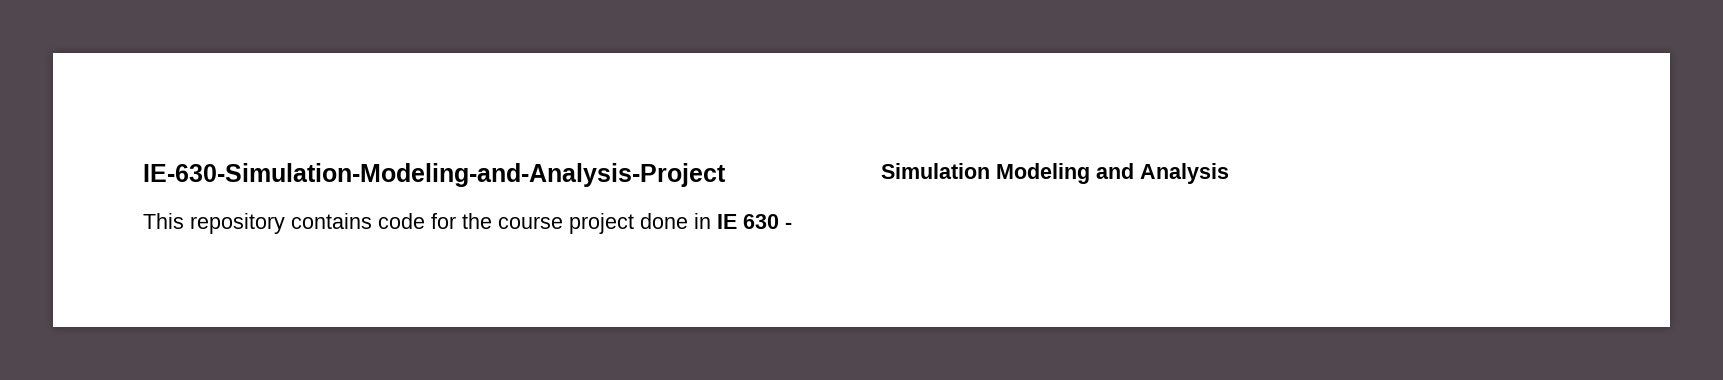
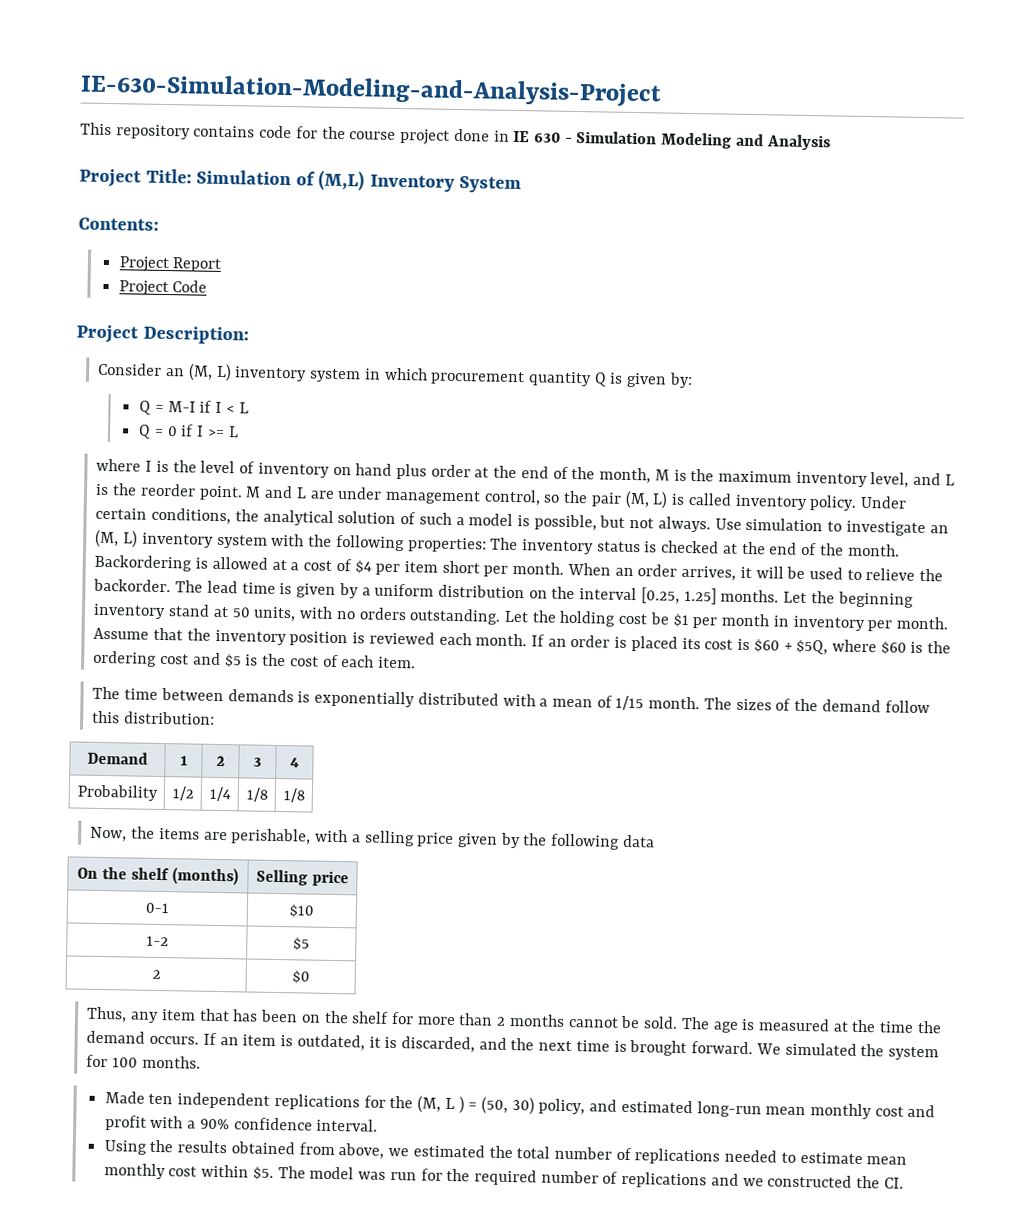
(1229, 173) none -> [79,168,523,194] [78,217,159,231] [118,256,223,273] [118,280,208,297] [76,324,249,345] [98,362,693,389] [139,400,249,415] [138,424,239,439] [96,458,955,488] [95,483,907,511] [95,507,949,537] [95,529,900,557] [94,554,944,582] [93,578,914,608] [93,603,948,632] [93,627,952,655] [93,650,416,669] [92,686,930,714] [92,710,216,725] [87,751,148,765] [179,755,188,766] [216,755,225,767] [253,757,262,767] [290,757,300,768] [76,784,158,801] [171,786,194,801] [208,786,231,802] [245,787,268,802] [282,788,305,803] [90,826,655,850] [77,867,239,886] [256,869,349,887] [145,902,169,914] [289,904,314,918] [145,935,169,947] [293,937,310,951] [151,969,161,980] [291,970,310,984] [86,1006,942,1034] [86,1030,939,1061] [86,1054,201,1069] [104,1091,936,1120] [104,1115,379,1132] [103,1139,908,1165] [103,1163,904,1189] // Project Title: Simulation of (M,L) Inventory System // Contents: // Project Report // Project Code // Project Description: // Consider an (M, L) inventory system in which procurement quantity Q is given by: // Q = M-I if I < L // Q = 0 if I >= L // where I is the level of inventory on hand plus order at the end of the month, M is the maximum inventory level, and L is the reorder point. M and L are under management control, so the pair (M, L) is called inventory policy. Under certain conditions, the analytical solution of such a model is possible, but not always. Use simulation to investigate an (M, L) inventory system with the following properties: The inventory status is checked at the end of the month. Backordering is allowed at a cost of $4 per item short per month. When an order arrives, it will be used to relieve the backorder. The lead time is given by a uniform distribution on the interval [0.25, 1.25] months. Let the beginning inventory stand at 50 units, with no orders outstanding. Let the holding cost be $1 per month in inventory per month. Assume that the inventory position is reviewed each month. If an order is placed its cost is $60 + $5Q, where $60 is the ordering cost and $5 is the cost of each item. // The time between demands is exponentially distributed with a mean of 1/15 month. The sizes of the demand follow this distribution: // Demand | 1 | 2 | 3 | 4 // Probability | 1/2 | 1/4 | 1/8 | 1/8 // Now, the items are perishable, with a selling price given by the following data // On the shelf (months) | Selling price // 0-1 | $10 // 1-2 | $5 // 2 | $0 // Thus, any item that has been on the shelf for more than 2 months cannot be sold. The age is measured at the time the demand occurs. If an item is outdated, it is discarded, and the next time is brought forward. We simulated the system for 100 months. // Made ten independent replications for the (M, L ) = (50, 30) policy, and estimated long-run mean monthly cost and profit with a 90% confidence interval. // Using the results obtained from above, we estimated the total number of replications needed to estimate mean monthly cost within $5. The model was run for the required number of replications and we constructed the CI.

